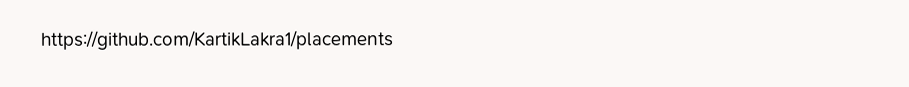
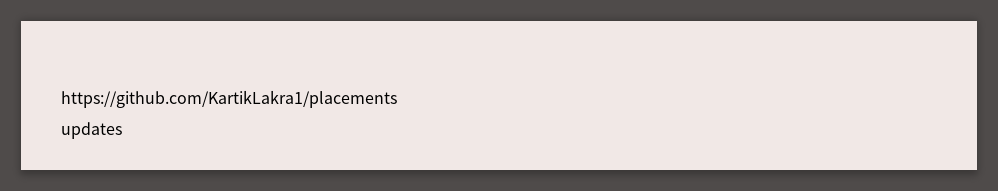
(394, 40) none -> [61,122,122,139] // updates

